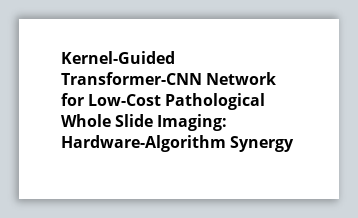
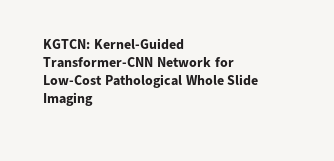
(61, 57) none -> [43,39,90,49] KGTCN:
[157,114,228,131] [61,135,295,152] Imaging: Hardware-Algorithm Synergy -> [43,92,93,106] Imaging

